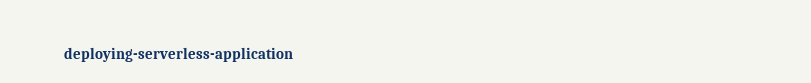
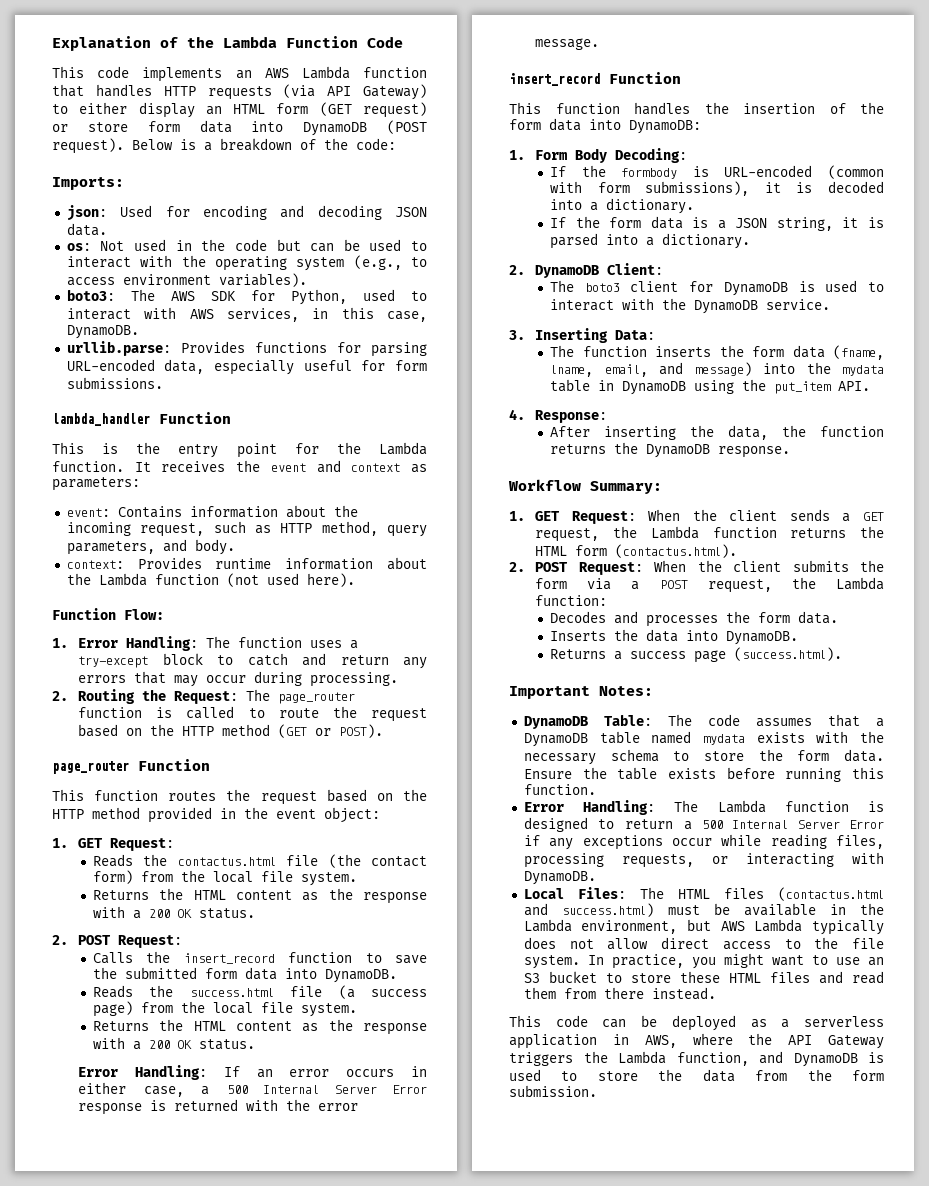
[64,47,293,62] deploying-serverless-application -> [52,36,403,51] [52,66,427,82] [52,84,427,100] [52,102,427,118] [52,120,428,136] [52,138,396,154] [52,177,124,190] [66,205,427,221] [66,223,107,236] [66,239,428,252] [66,255,427,271] [66,273,307,287] [66,289,427,305] [66,307,427,322] [66,325,139,339] [66,341,427,357] [66,359,427,375] [66,377,163,389] [52,412,231,426] [52,442,427,458] [52,460,428,473] [52,477,140,491] [66,505,358,518] [66,521,427,537] [66,539,235,555] [66,557,427,570] [66,573,355,587] [52,608,164,620] [52,636,359,651] [78,653,428,669] [78,671,399,687] [52,689,356,704] [78,706,427,722] [78,724,384,738] [52,759,210,774] [52,789,428,805] [52,807,380,823] [52,838,175,851] [93,854,427,868] [93,870,358,886] [93,888,427,904] [93,906,256,919] [52,935,183,948] [93,951,427,964] [93,967,398,983] [93,985,427,999] [93,1001,358,1017] [93,1019,427,1035] [93,1037,256,1050] [78,1065,428,1080] [78,1082,427,1097] [78,1099,359,1115] [535,38,600,50] [509,72,681,86] [509,102,884,115] [509,118,701,134] [509,148,688,163] [550,165,884,179] [550,181,884,196] [550,198,695,214] [550,216,884,231] [550,233,751,249] [509,263,664,278] [550,280,884,296] [550,298,831,314] [509,328,656,343] [550,345,884,360] [550,362,884,377] [550,379,871,395] [509,409,608,423] [550,425,884,440] [550,442,791,458] [508,479,662,494] [509,509,885,524] [535,526,884,542] [535,544,738,558] [509,560,885,575] [535,577,884,593] [535,595,608,606] [550,611,839,627] [550,629,799,645] [550,647,843,663] [509,686,653,699] [523,714,884,729] [523,731,884,747] [523,749,884,765] [523,767,884,782] [523,784,596,795] [523,800,884,815] [523,817,884,832] [523,834,884,850] [523,852,884,868] [523,871,596,885] [523,887,884,901] [523,903,884,917] [523,919,884,935] [523,937,884,950] [523,953,884,969] [523,971,884,984] [523,987,716,1000] [509,1015,884,1031] [509,1033,884,1049] [509,1051,884,1067] [509,1069,884,1082] [509,1085,597,1097] Explanation of the Lambda Function Code // This code implements an AWS Lambda function that handles HTTP requests (via API Gateway) to either display an HTML form (GET request) or store form data into DynamoDB (POST request). Below is a breakdown of the code: // Imports: // json: Used for encoding and decoding JSON data. // os: Not used in the code but can be used to interact with the operating system (e.g., to access environment variables). // boto3: The AWS SDK for Python, used to interact with AWS services, in this case, DynamoDB. // urllib.parse: Provides functions for parsing URL-encoded data, especially useful for form submissions. // lambda_handler Function // This is the entry point for the Lambda function. It receives the event and context as parameters: // event: Contains information about the incoming request, such as HTTP method, query parameters, and body. // context: Provides runtime information about the Lambda function (not used here). // Function Flow: // 1. Error Handling: The function uses a try-except block to catch and return any errors that may occur during processing. // 2. Routing the Request: The page_router function is called to route the request based on the HTTP method (GET or POST). // page_router Function // This function routes the request based on the HTTP method provided in the event object: // 1. GET Request: // Reads the contactus.html file (the contact form) from the local file system. // Returns the HTML content as the response with a 200 OK status. // 2. POST Request: // Calls the insert_record function to save the submitted form data into DynamoDB. // Reads the success.html file (a success page) from the local file system. // Returns the HTML content as the response with a 200 OK status. // Error Handling: If an error occurs in either case, a 500 Internal Server Error response is returned with the error message. // insert_record Function // This function handles the insertion of the form data into DynamoDB: // 1. Form Body Decoding: // If the formbody is URL-encoded (common with form submissions), it is decoded into a dictionary. // If the form data is a JSON string, it is parsed into a dictionary. // 2. DynamoDB Client: // The boto3 client for DynamoDB is used to interact with the DynamoDB service. // 3. Inserting Data: // The function inserts the form data (fname, lname, email, and message) into the mydata table in DynamoDB using the put_item API. // 4. Response: // After inserting the data, the function returns the DynamoDB response. // Workflow Summary: // 1. GET Request: When the client sends a GET request, the Lambda function returns the HTML form (contactus.html). // 2. POST Request: When the client submits the form via a POST request, the Lambda function: // Decodes and processes the form data. // Inserts the data into DynamoDB. // Returns a success page (success.html). // Important Notes: // DynamoDB Table: The code assumes that a DynamoDB table named mydata exists with the necessary schema to store the form data. Ensure the table exists before running this function. // Error Handling: The Lambda function is designed to return a 500 Internal Server Error if any exceptions occur while reading files, processing requests, or interacting with DynamoDB. // Local Files: The HTML files (contactus.html and success.html) must be available in the Lambda environment, but AWS Lambda typically does not allow direct access to the file system. In practice, you might want to use an S3 bucket to store these HTML files and read them from there instead. // This code can be deployed as a serverless application in AWS, where the API Gateway triggers the Lambda function, and DynamoDB is used to store the data from the form submission.

